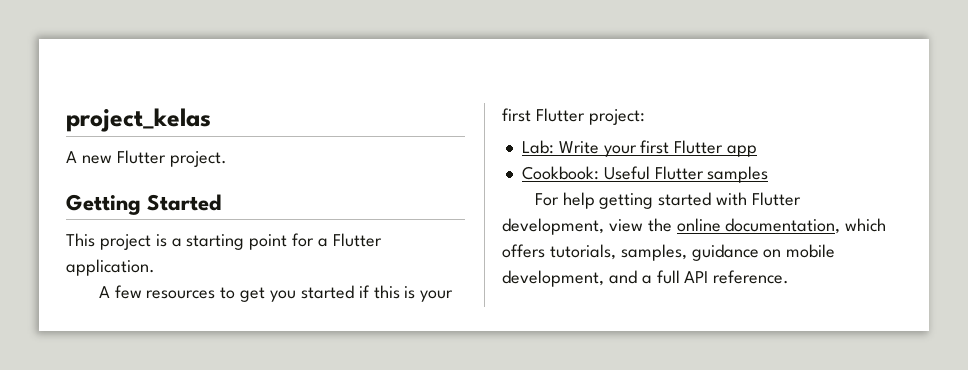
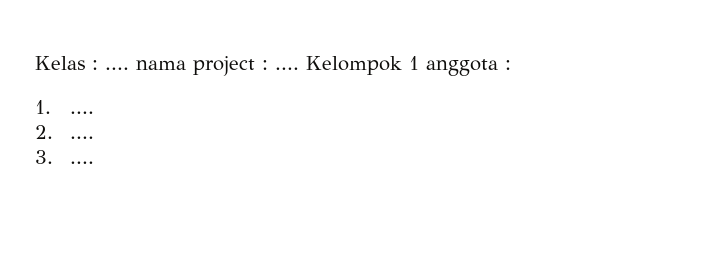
[66,108,211,132] [66,150,227,167] [66,194,223,215] [66,233,382,250] [66,259,155,276] [98,285,454,302] [502,108,645,125] [521,140,758,157] [521,166,769,183] [534,192,801,209] [502,218,887,235] [502,244,836,261] [502,270,790,287] project_kelas // A new Flutter project. // Getting Started // This project is a starting point for a Flutter application. // A few resources to get you started if this is your first Flutter project: // Lab: Write your first Flutter app // Cookbook: Useful Flutter samples // For help getting started with Flutter development, view the online documentation, which offers tutorials, samples, guidance on mobile development, and a full API reference. -> [35,56,511,76] [35,100,95,114] [35,125,95,139] [35,150,95,164] Kelas : .... nama project : .... Kelompok 1 anggota : // 1. .... // 2. .... // 3. ....

